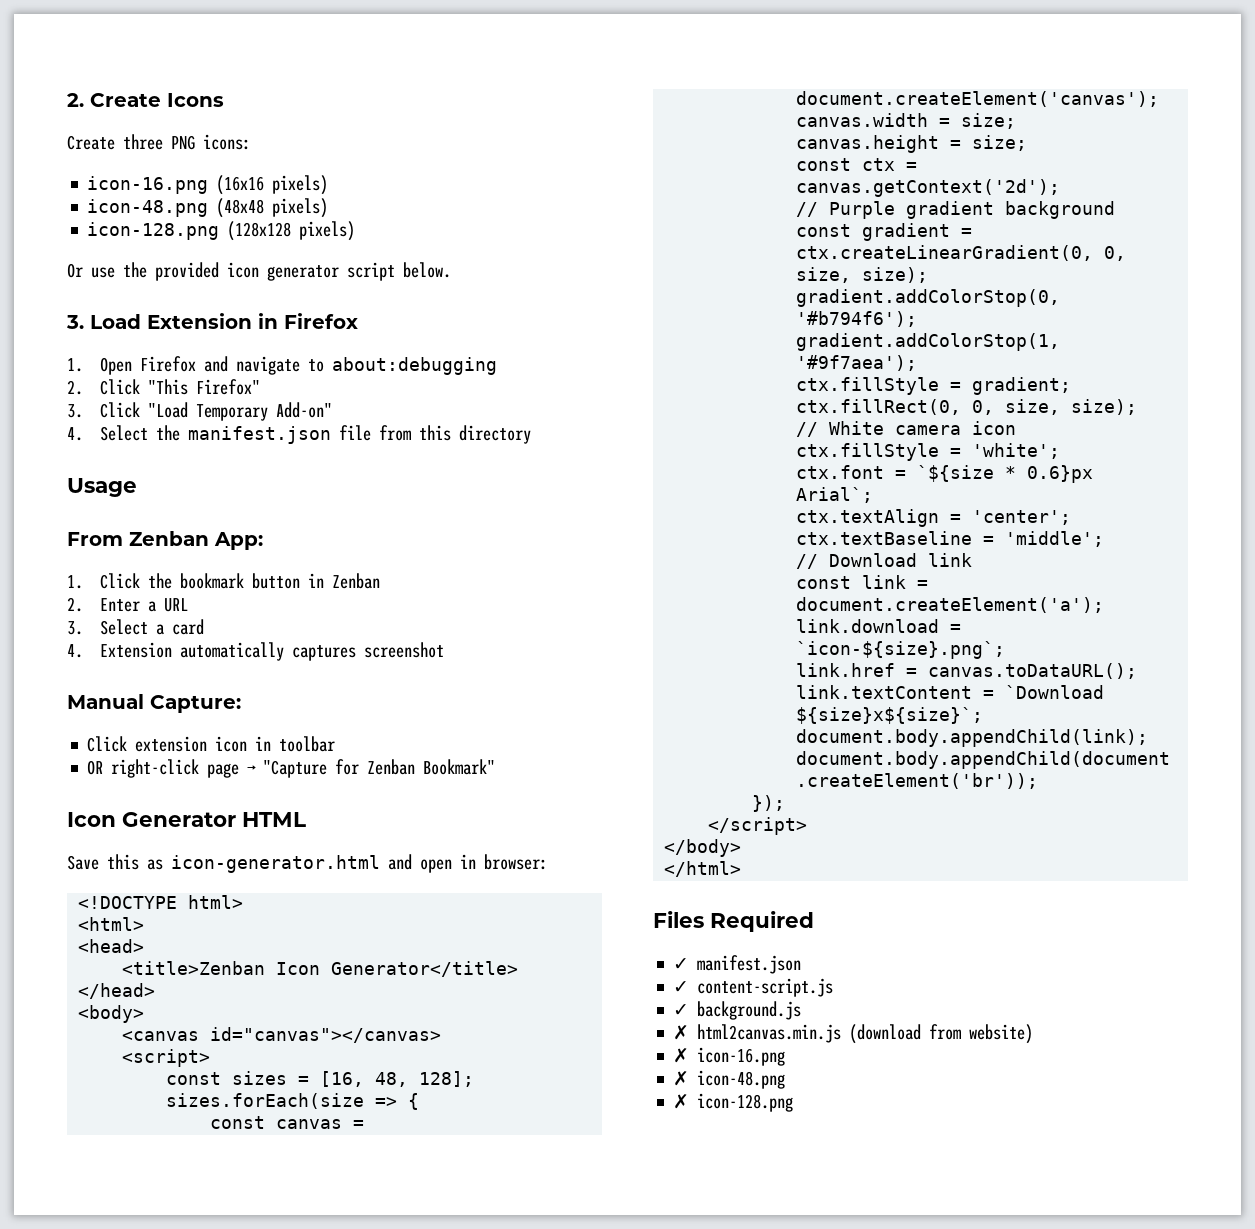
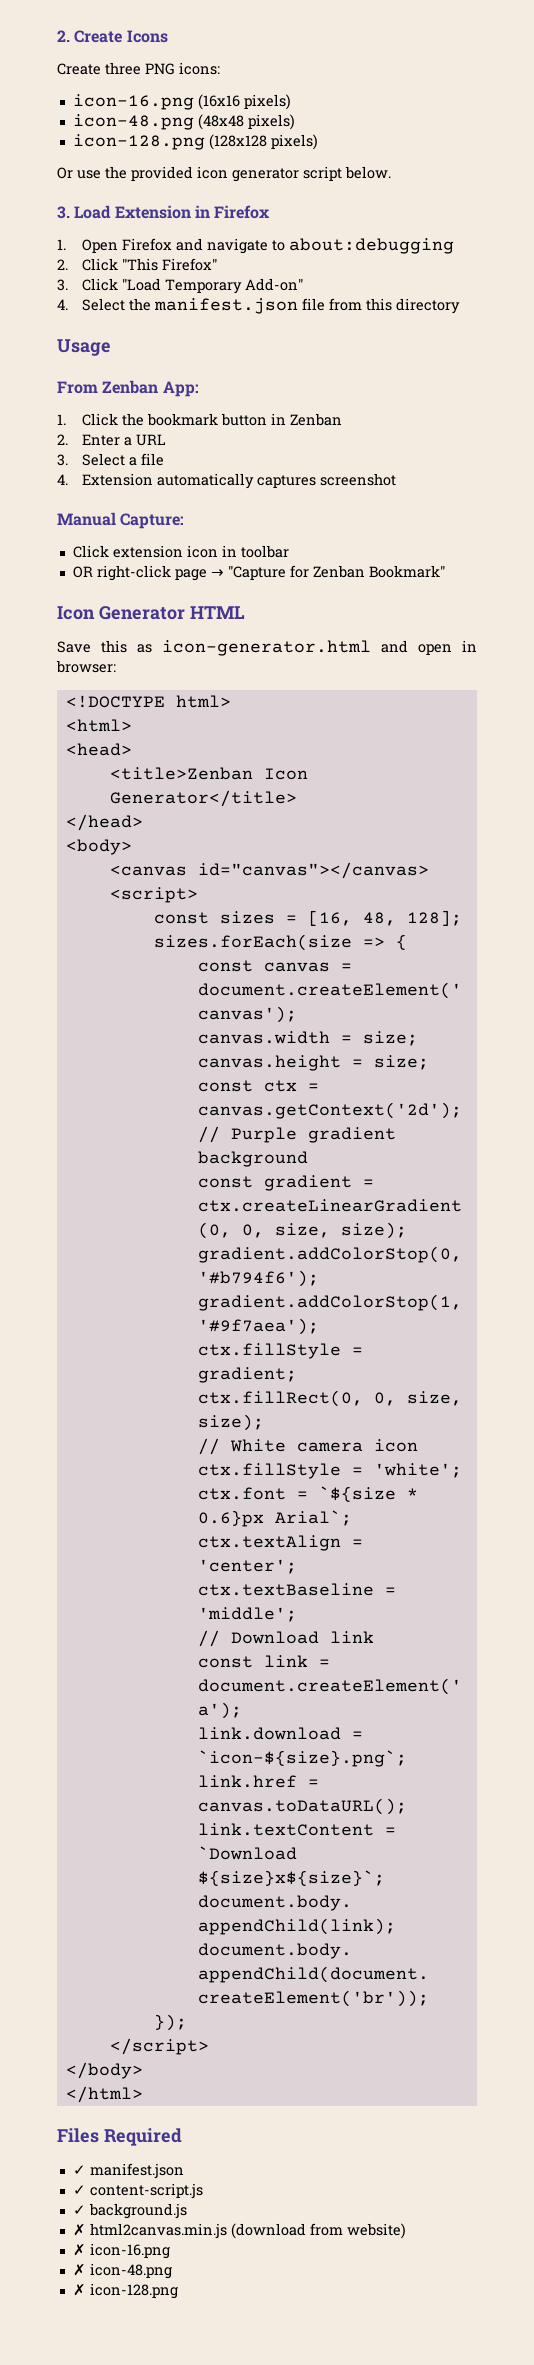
[172,619,205,635] card -> [141,453,165,466] file

